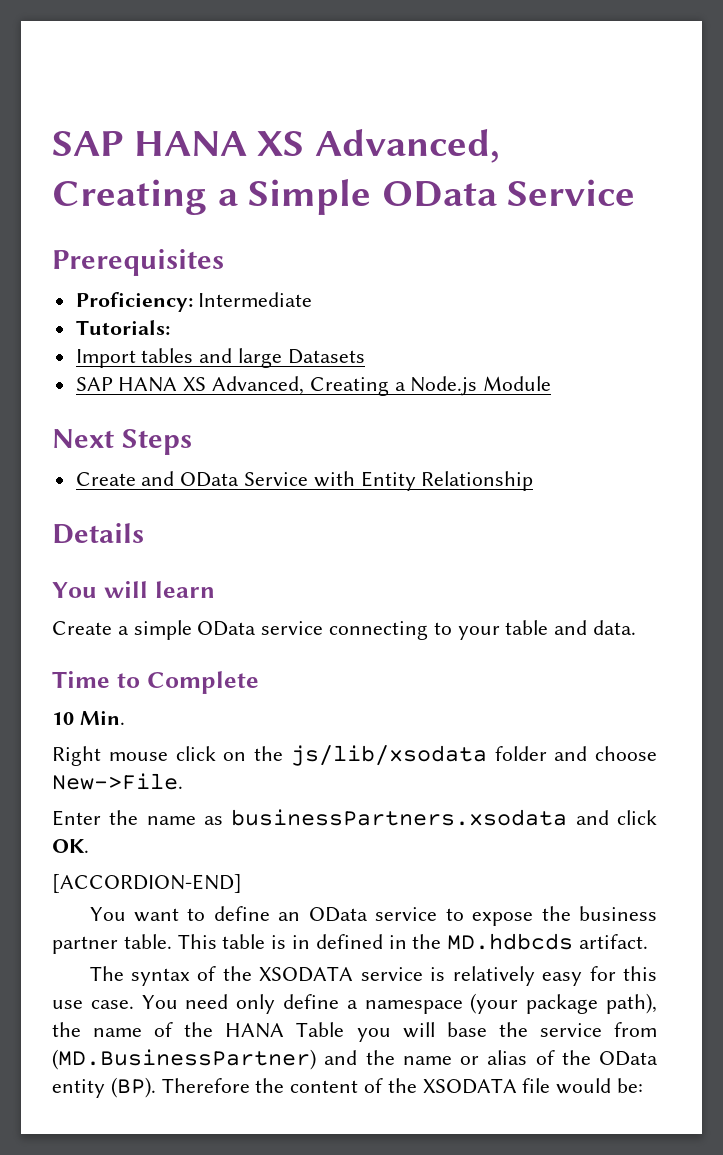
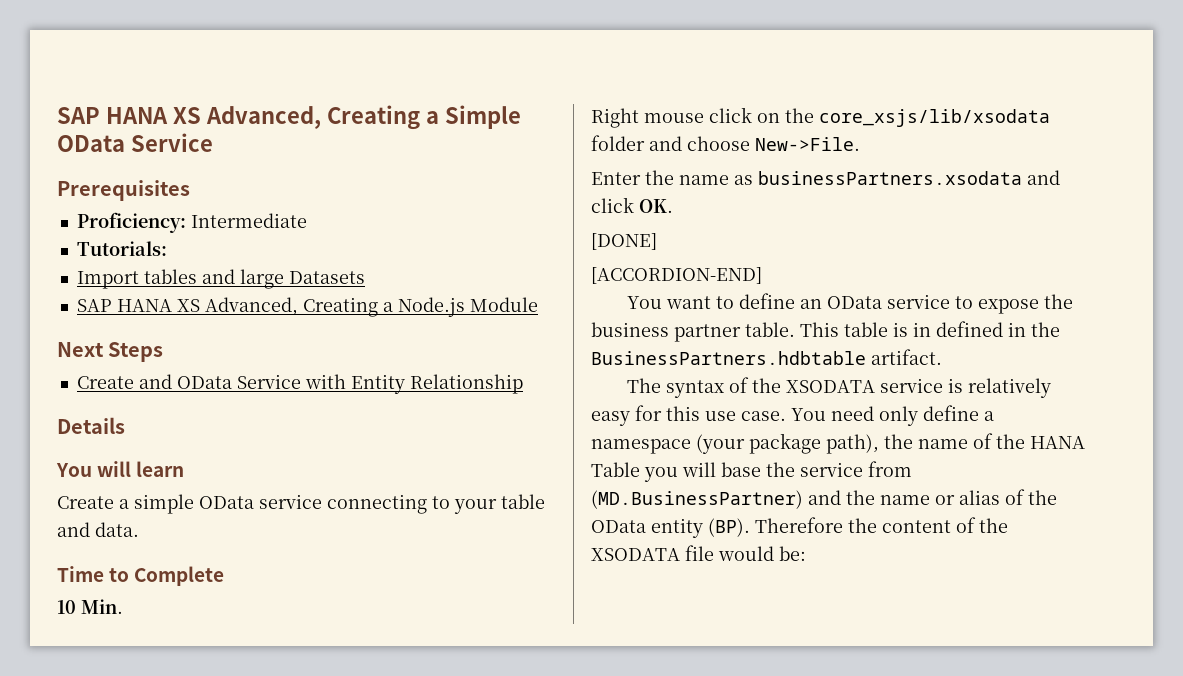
[290,745,487,766] js/lib/xsodata -> [819,109,1050,127] core_xsjs/lib/xsodata
(89, 846) none -> [591,233,657,250] // [DONE]
[447,933,574,950] MD.hdbcds -> [591,351,866,365] BusinessPartners.hdbtable

